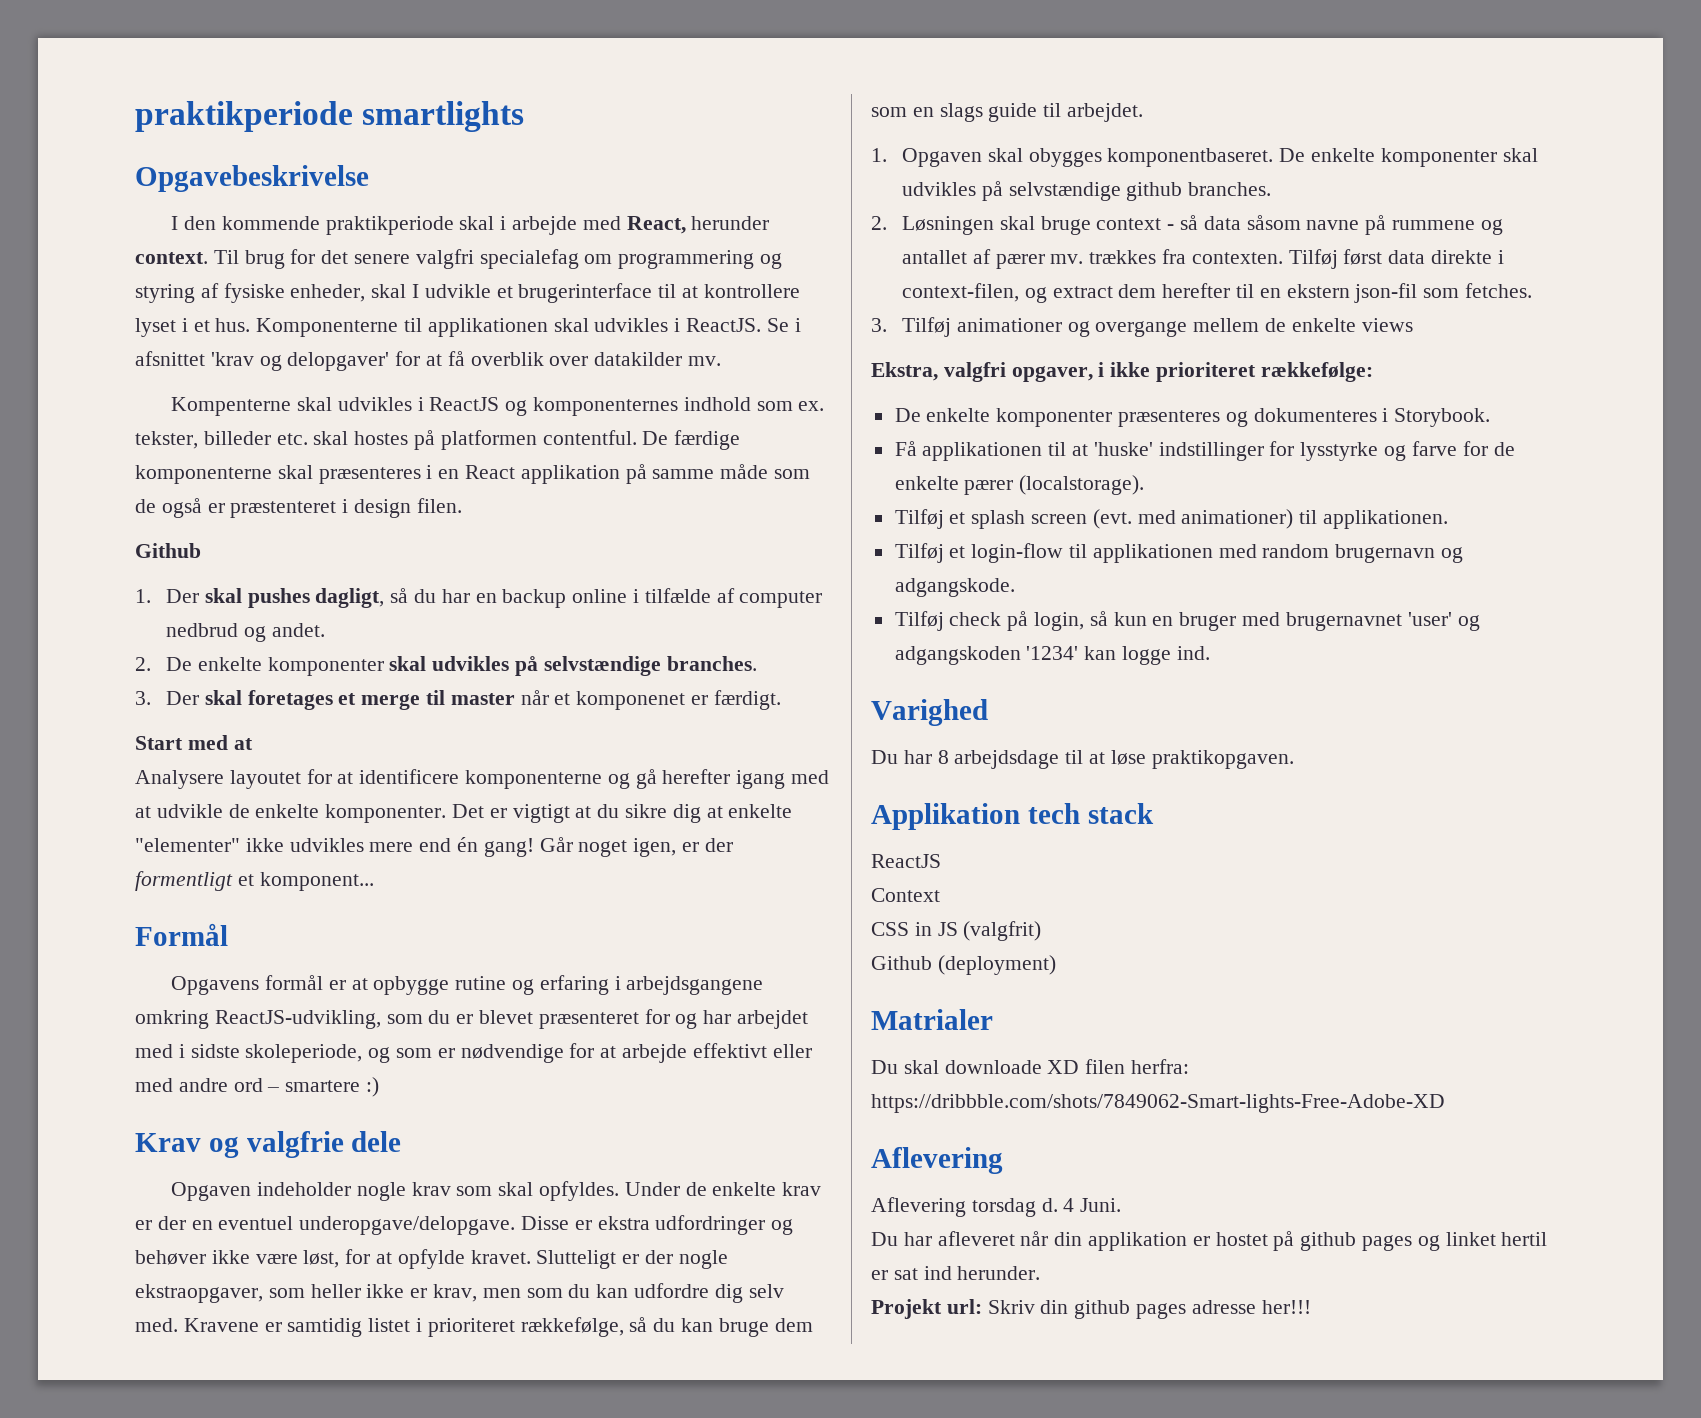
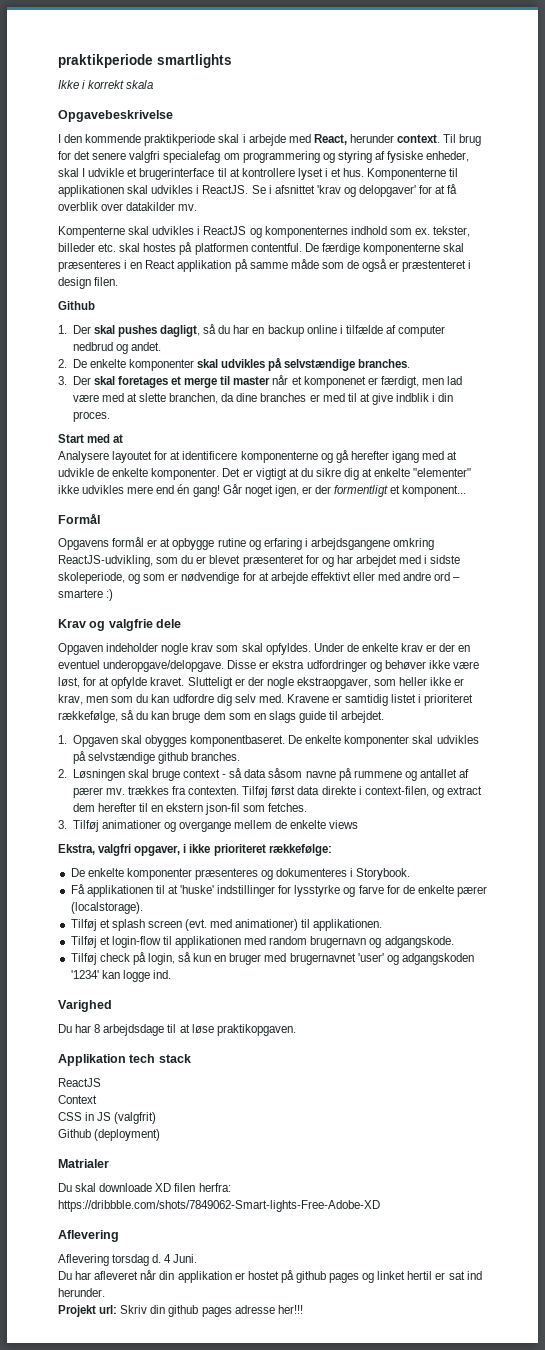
(525, 116) none -> [58,80,154,89] // Ikke i korrekt skala
[713,690,781,710] færdigt. -> [380,376,463,388] [72,393,454,405] [72,411,110,422] færdigt, men lad være med at slette branchen, da dine branches er med til at give indblik i din proces.

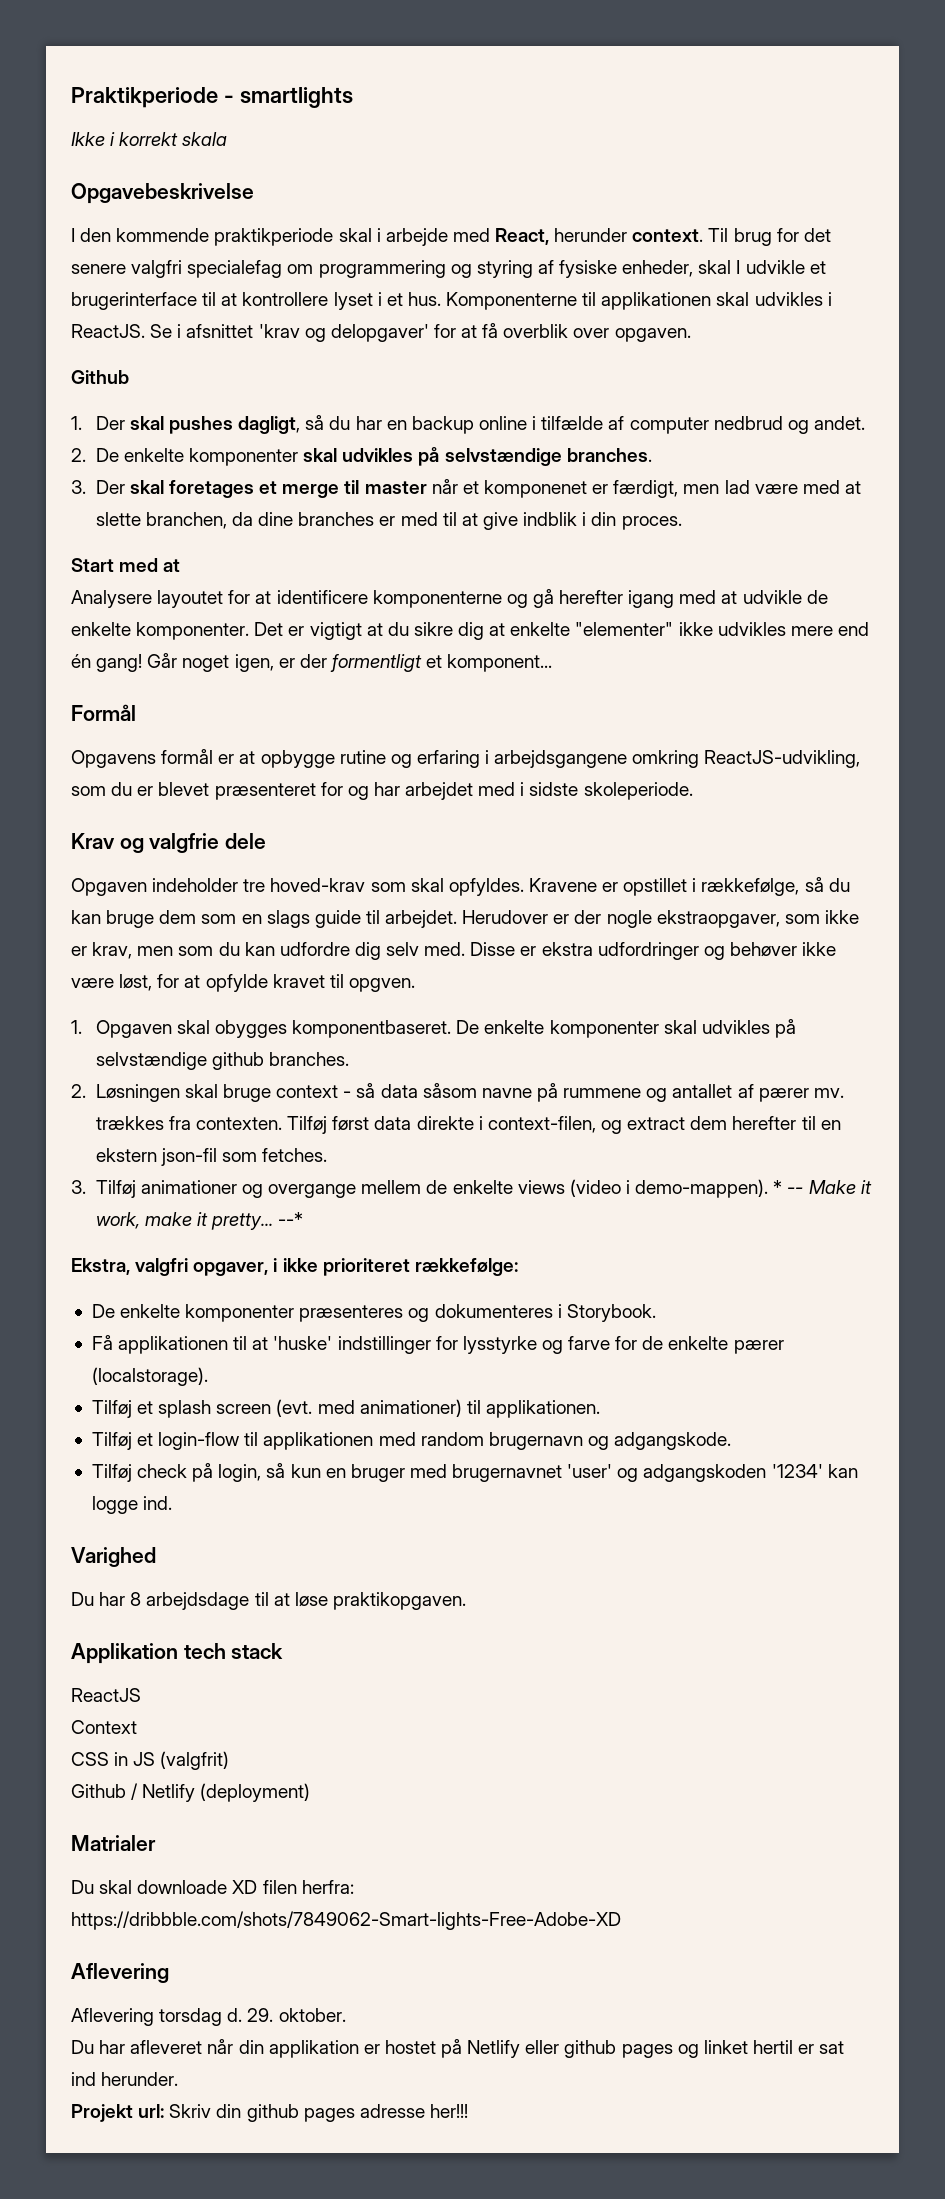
[58,54,153,68] praktikperiode -> [71,87,234,108] Praktikperiode -
[126,202,198,211] [58,226,471,238] [58,242,465,255] [58,259,472,272] [58,277,119,289] datakilder mv. // Kompenterne skal udvikles i ReactJS og komponenternes indhold som ex. tekster, billeder etc. skal hostes på platformen contentful. De færdige komponenterne skal præsenteres i en React applikation på samme måde som de også er præstenteret i design filen. -> [614,328,691,342] opgaven.
[58,572,461,584] [58,589,114,601] skoleperiode, og som er nødvendige for at arbejde effektivt eller med andre ord – smartere :) -> [583,782,693,800] skoleperiode.
[161,643,214,655] nogle krav -> [243,878,366,892] tre hoved-krav
[313,643,471,652] [58,660,225,672] Under de enkelte krav er der en eventuel underopgave/delopgave. -> [528,877,850,896] [71,910,859,928] [71,942,466,960] Kravene er opstillet i rækkefølge, så du kan bruge dem som en slags guide til arbejdet. Herudover er der nogle ekstraopgaver, som ikke er krav, men som du kan udfordre dig selv med.
[150,677,465,689] [58,694,474,706] [58,710,385,723] kravet. Slutteligt er der nogle ekstraopgaver, som heller ikke er krav, men som du kan udfordre dig selv med. Kravene er samtidig listet i prioriteret rækkefølge, så du kan bruge dem som en slags guide til arbejdet. -> [272,974,415,992] kravet til opgven.
(359, 824) none -> [569,1179,872,1198] [95,1212,304,1230] (video i demo-mappen). * -- Make it work, make it pretty... --*
(91, 1133) none -> [131,1783,196,1802] / Netlify
[164,1254,198,1263] 4 Juni. -> [247,2008,346,2022] 29. oktober.
(294, 1276) none -> [467,2040,560,2058] Netlify eller

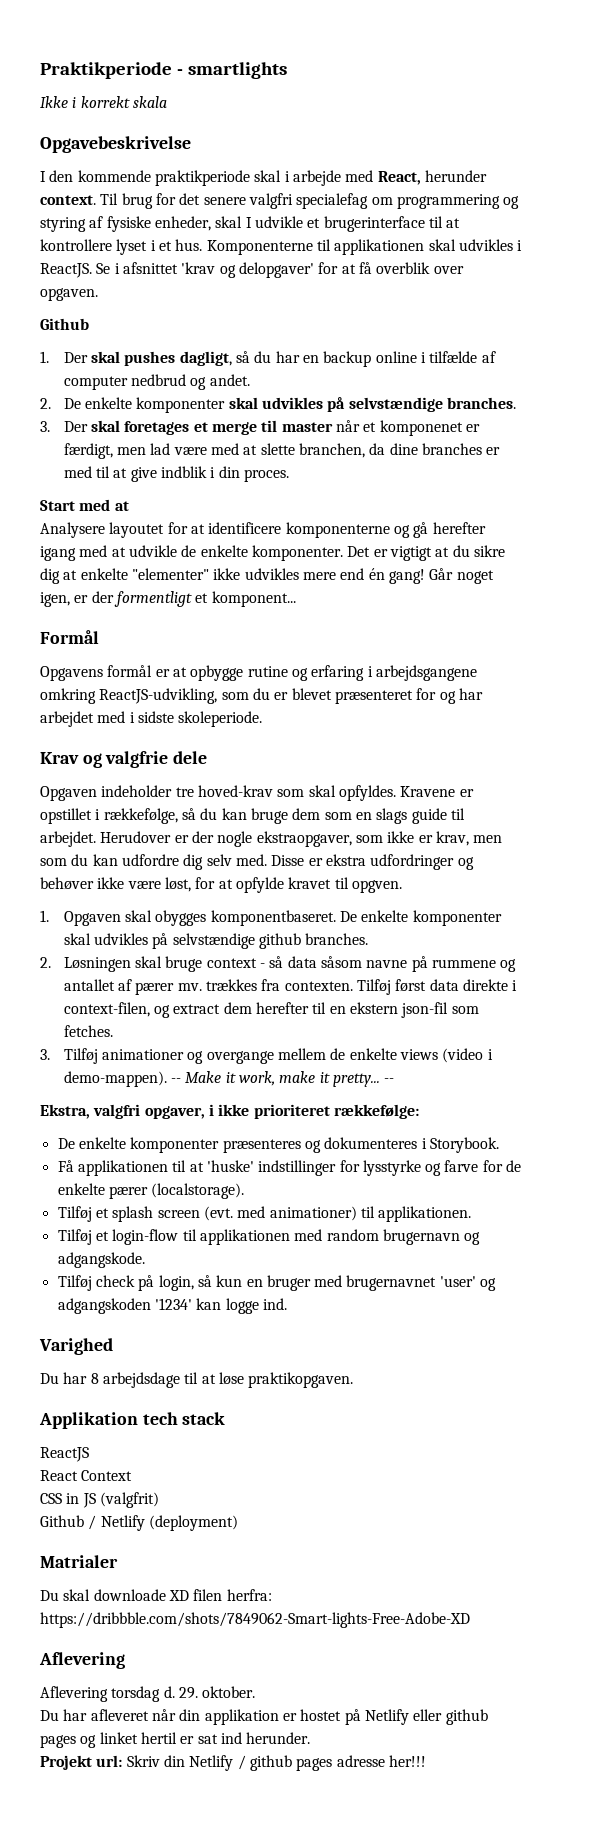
[773,1180,783,1194] * -> (167, 1079) none
[278,1212,304,1226] --* -> [384,1078,395,1083] --
(141, 1695) none -> [40,1470,78,1481] React
(242, 2111) none -> [189,1755,246,1771] Netlify /

